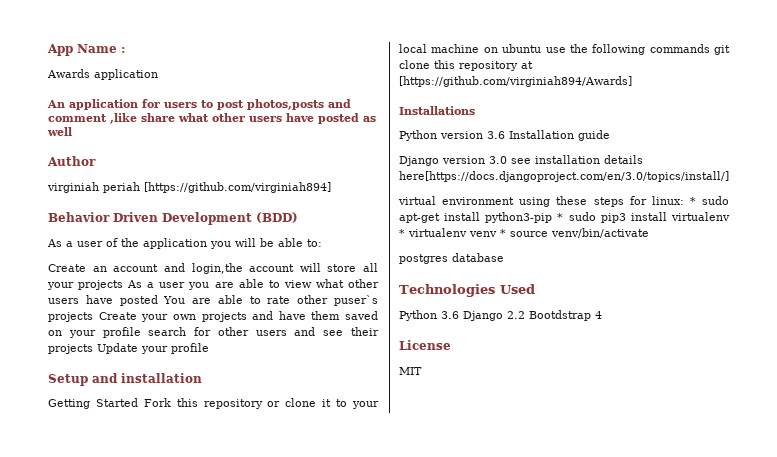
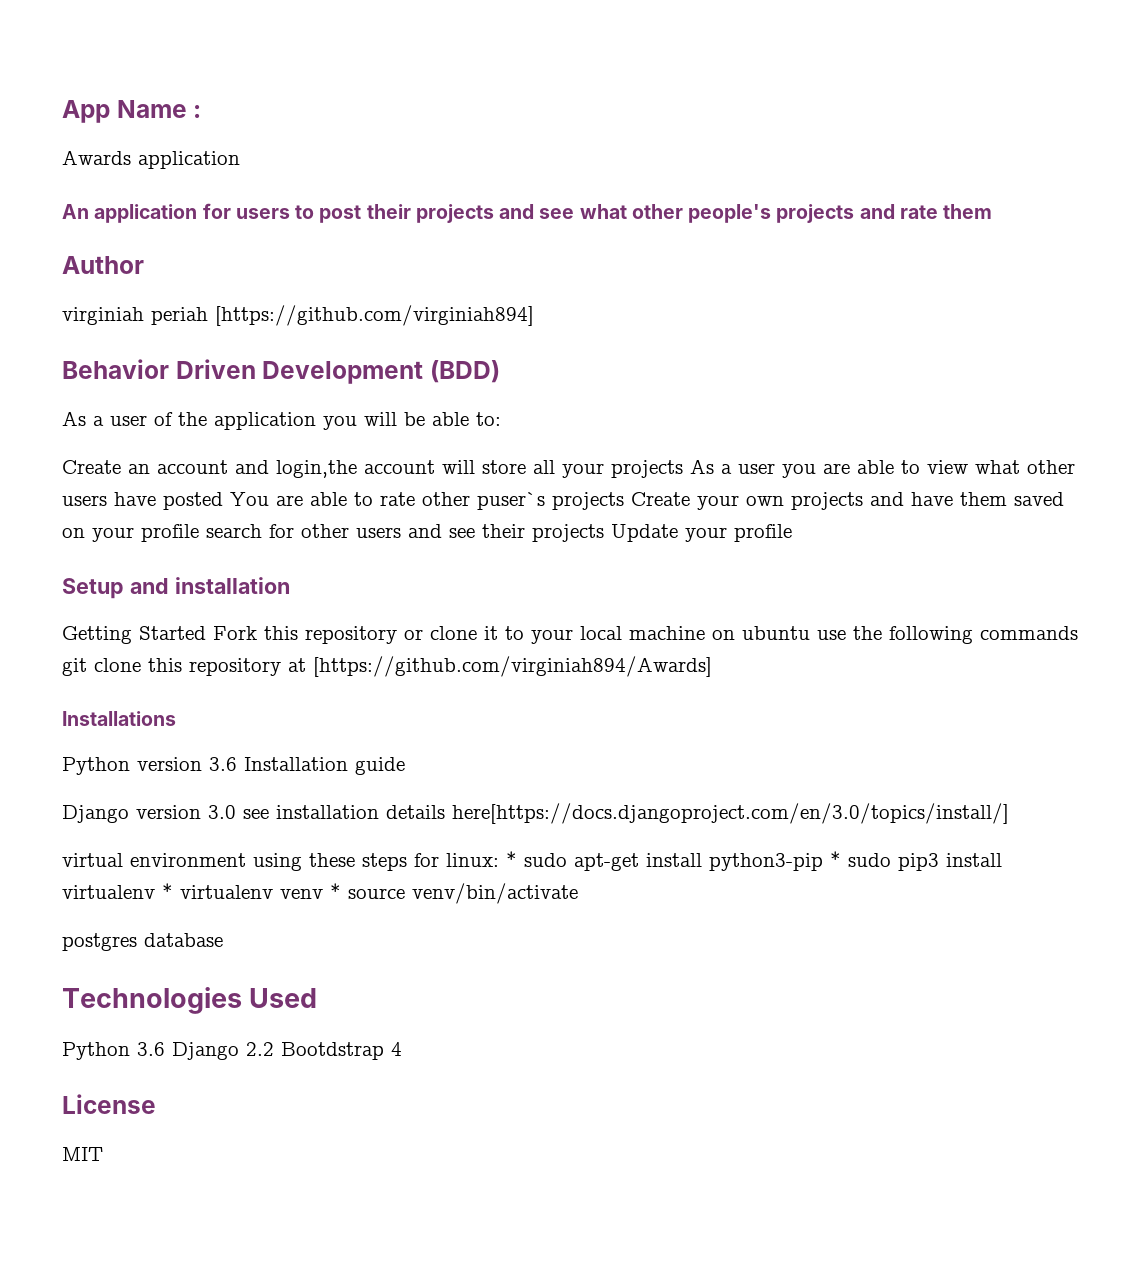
[247,99,351,110] [48,113,376,124] [47,127,72,136] photos,posts and comment ,like share what other users have posted as well -> [366,204,993,223] their projects and see what other people's projects and rate them

